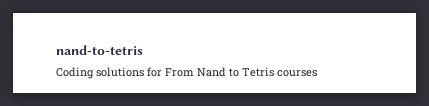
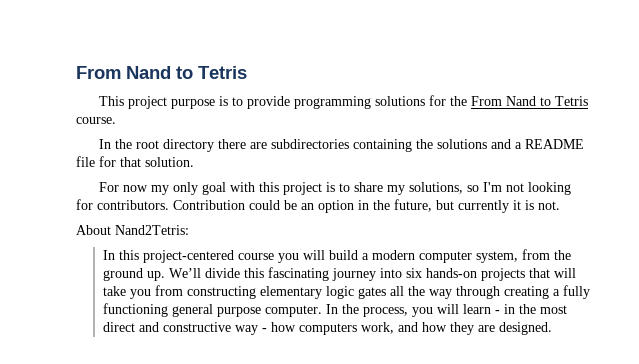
[56,45,143,55] [56,67,317,79] nand-to-tetris // Coding solutions for From Nand to Tetris courses -> [76,66,247,79] [99,95,589,109] [76,117,116,124] [99,139,585,152] [76,156,194,167] [99,182,572,195] [76,199,560,213] [76,225,189,235] [102,249,571,263] [102,267,576,281] [102,285,590,299] [102,303,567,317] [102,322,552,335] From Nand to Tetris // This project purpose is to provide programming solutions for the From Nand to Tetris course. // In the root directory there are subdirectories containing the solutions and a README file for that solution. // For now my only goal with this project is to share my solutions, so I'm not looking for contributors. Contribution could be an option in the future, but currently it is not. // About Nand2Tetris: // In this project-centered course you will build a modern computer system, from the ground up. We’ll divide this fascinating journey into six hands-on projects that will take you from constructing elementary logic gates all the way through creating a fully functioning general purpose computer. In the process, you will learn - in the most direct and constructive way - how computers work, and how they are designed.

